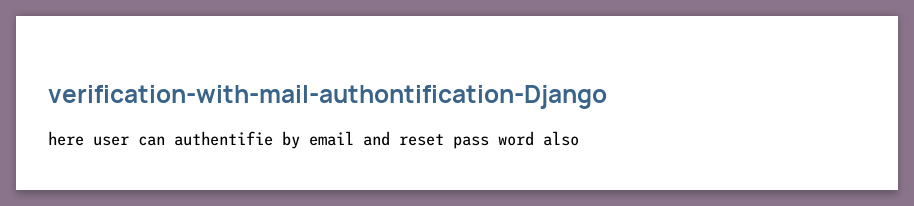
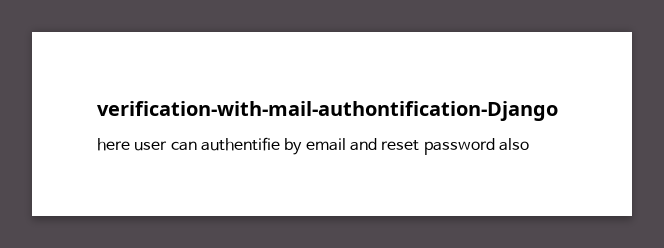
[453,131,534,149] pass word -> [423,138,495,155] password

